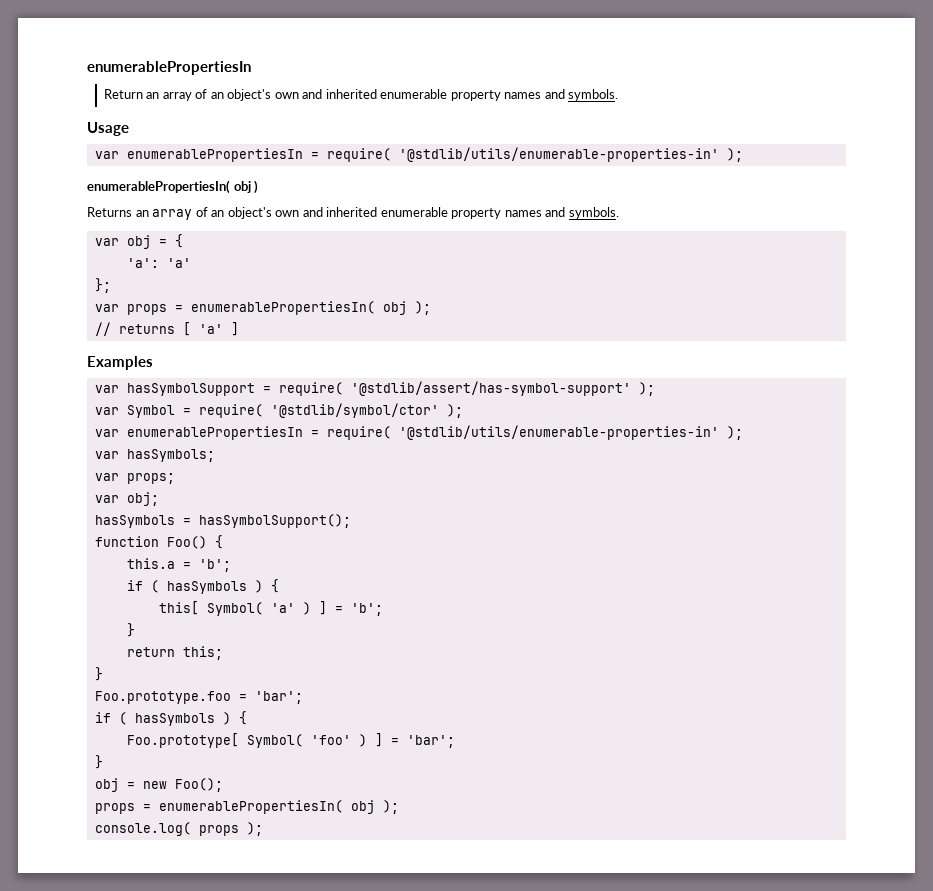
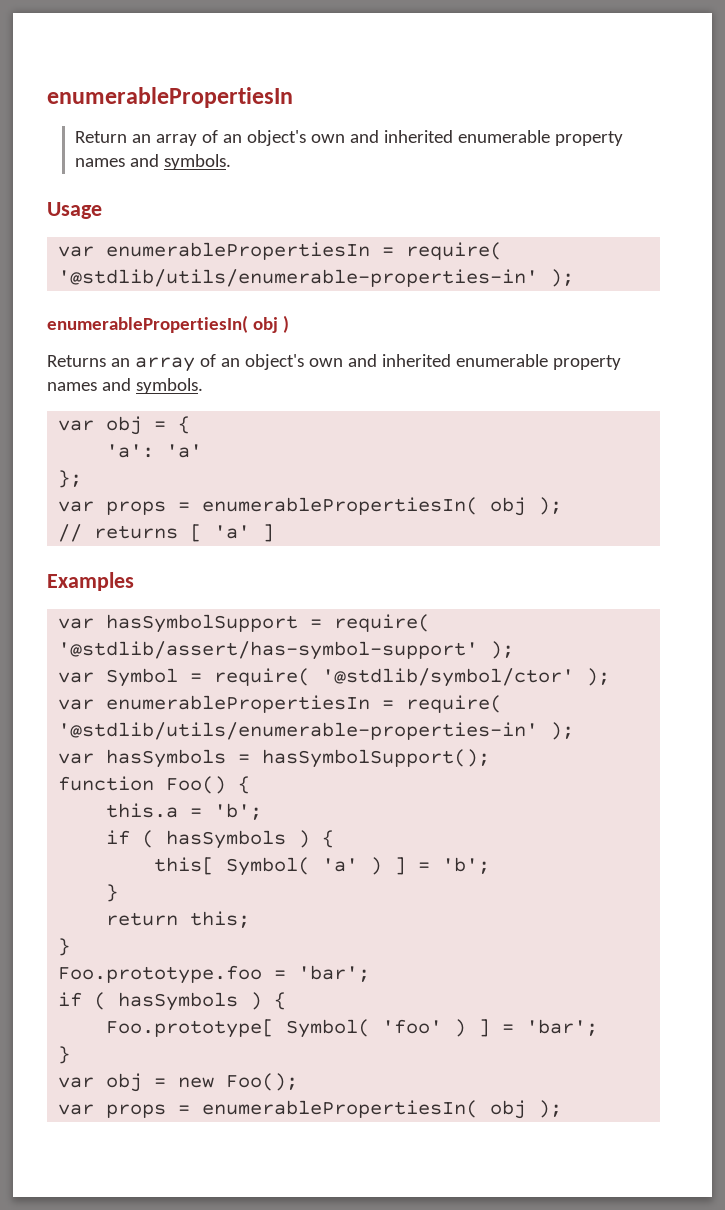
[126,449,215,462] [94,473,175,484] [94,492,159,506] hasSymbols; // var props; // var obj; // -> (95, 758) none
(103, 762) none -> [58,1077,95,1088] var
[94,800,399,814] [94,822,263,836] props = enumerablePropertiesIn( obj ); // console.log( props ); -> [58,1100,563,1119] var props = enumerablePropertiesIn( obj );

